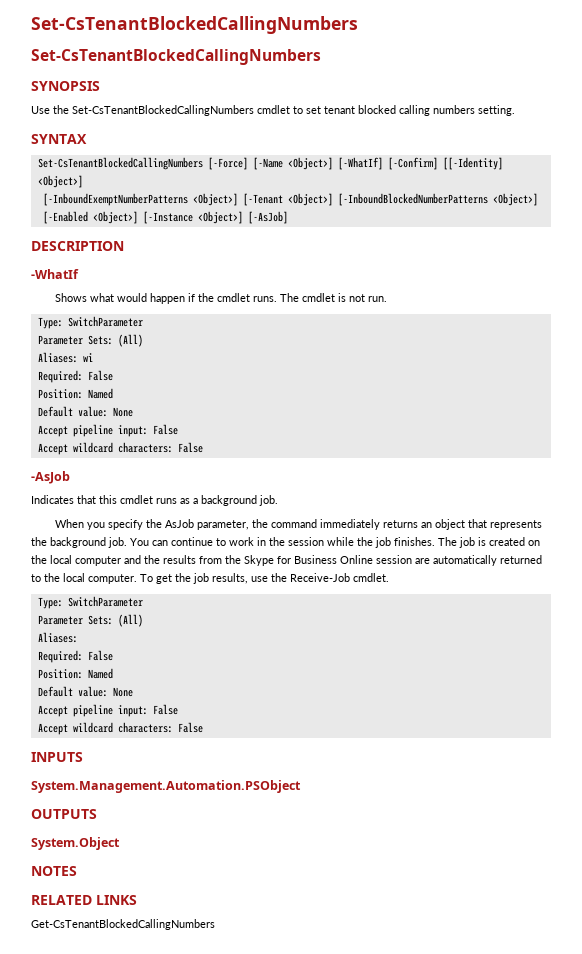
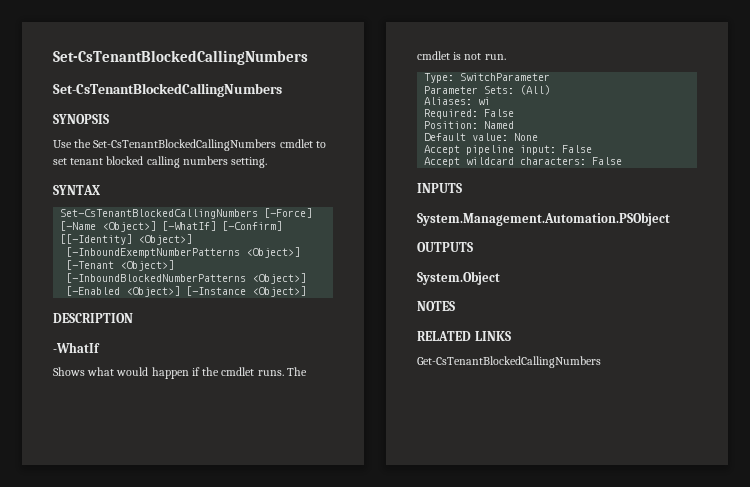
[247,211,288,224] [-AsJob] -> (307, 291) none
[31,471,70,484] [31,495,278,506] [55,519,543,530] [31,537,540,548] [31,555,542,566] [31,573,389,584] [37,596,143,609] [37,614,143,627] [37,632,78,643] [37,650,113,663] [37,668,113,679] [37,686,133,697] [37,704,178,717] [37,722,203,735] // -AsJob // Indicates that this cmdlet runs as a background job. // When you specify the AsJob parameter, the command immediately returns an object that represents the background job. You can continue to work in the session while the job finishes. The job is created on the local computer and the results from the Skype for Business Online session are automatically returned to the local computer. To get the job results, use the Receive-Job cmdlet. // Type: SwitchParameter // Parameter Sets: (All) // Aliases: // Required: False // Position: Named // Default value: None // Accept pipeline input: False // Accept wildcard characters: False -> (623, 161) none

